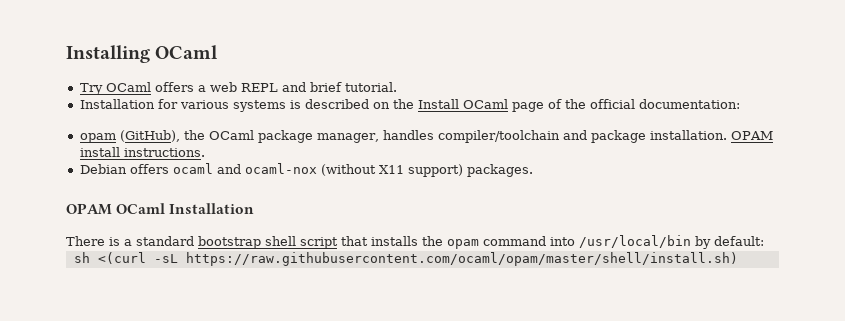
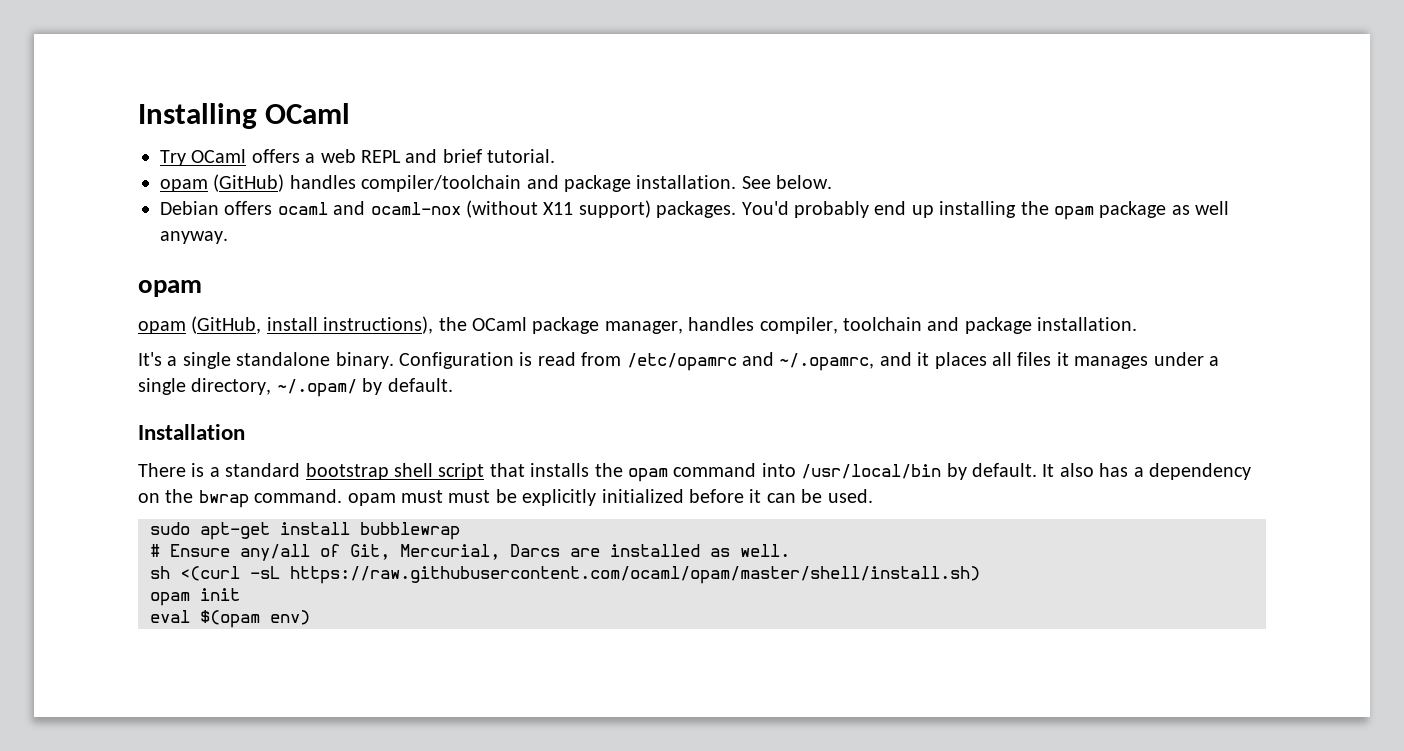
[79,99,740,112] [79,130,379,143] Installation for various systems is described on the Install OCaml page of the official documentation: // opam (GitHub), the OCaml package manager, -> [160,174,285,192] opam (GitHub)
[730,131,773,140] [79,147,205,157] OPAM install instructions. -> [741,175,833,189] See below.
[66,203,166,215] // OPAM OCaml -> [741,201,1230,220] [160,231,228,244] [138,280,202,297] [138,316,1138,334] [138,352,1219,371] [138,378,453,397] You'd probably end up installing the opam package as well anyway. // opam // opam (GitHub, install instructions), the OCaml package manager, handles compiler, toolchain and package installation. // It's a single standalone binary. Configuration is read from /etc/opamrc and ~/.opamrc, and it places all files it manages under a single directory, ~/.opam/ by default. //
[714,236,764,246] default: -> [971,463,1251,480] [138,489,873,508] [150,522,460,540] [150,544,790,561] default. It also has a dependency on the bwrap command. opam must must be explicitly initialized before it can be used. // sudo apt-get install bubblewrap // # Ensure any/all of Git, Mercurial, Darcs are installed as well.
(738, 259) none -> [150,588,240,606] [150,610,310,628] // opam init // eval $(opam env)

